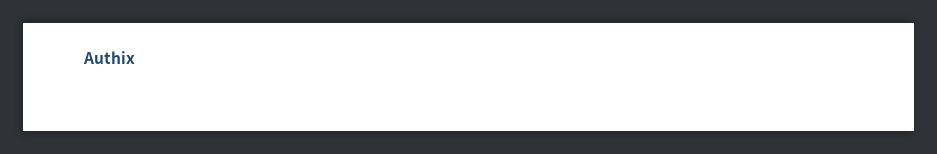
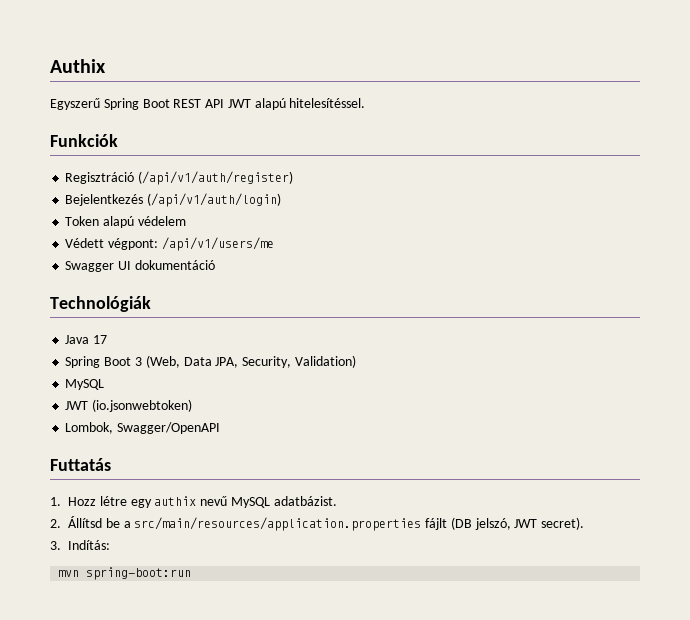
(135, 57) none -> [50,98,366,110] [50,134,118,147] [65,171,294,185] [65,193,282,207] [65,216,186,228] [65,237,274,251] [65,260,215,272] [50,296,151,312] [65,335,108,344] [65,355,356,368] [65,379,105,390] [65,399,193,412] [65,422,221,434] [50,458,111,471] [50,496,337,508] [50,516,585,531] [50,540,110,550] [58,567,192,580] // Egyszerű Spring Boot REST API JWT alapú hitelesítéssel. // Funkciók // Regisztráció (/api/v1/auth/register) // Bejelentkezés (/api/v1/auth/login) // Token alapú védelem // Védett végpont: /api/v1/users/me // Swagger UI dokumentáció // Technológiák // Java 17 // Spring Boot 3 (Web, Data JPA, Security, Validation) // MySQL // JWT (io.jsonwebtoken) // Lombok, Swagger/OpenAPI // Futtatás // 1. Hozz létre egy authix nevű MySQL adatbázist. // 2. Állítsd be a src/main/resources/application.properties fájlt (DB jelszó, JWT secret). // 3. Indítás: // mvn spring-boot:run

